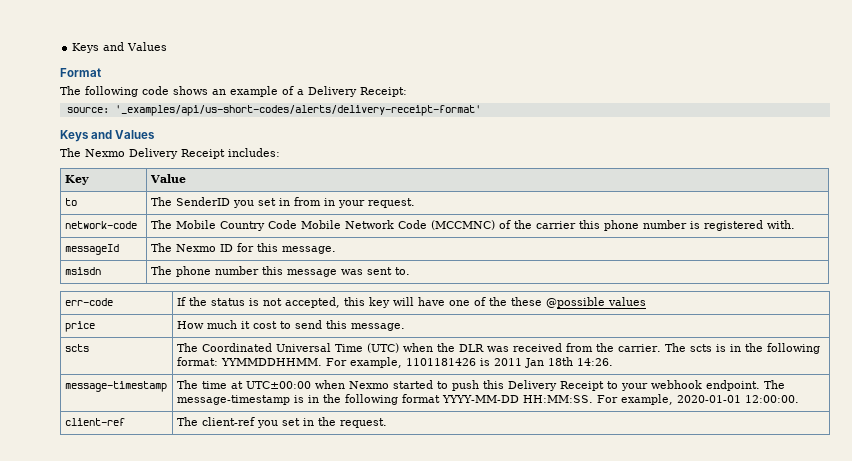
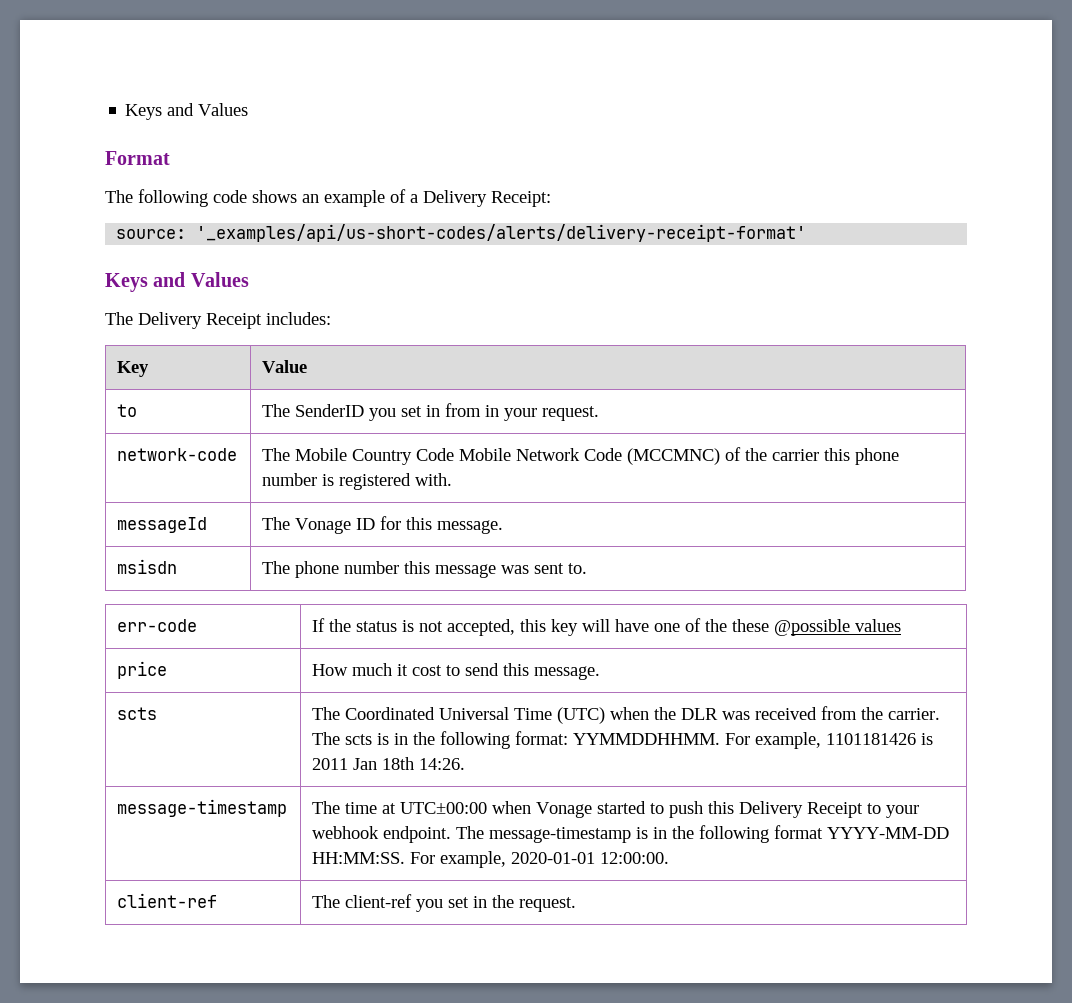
[85,149,125,157] Nexmo -> (133, 318) none
[175,244,216,252] Nexmo -> [295,518,352,534] Vonage
[348,381,389,389] Nexmo -> [536,802,593,818] Vonage

